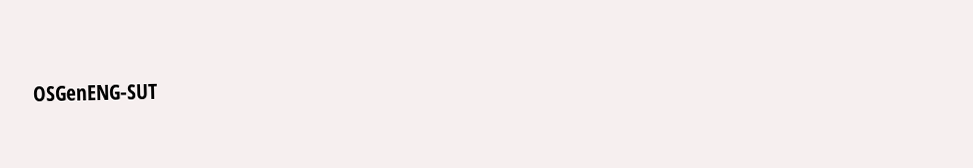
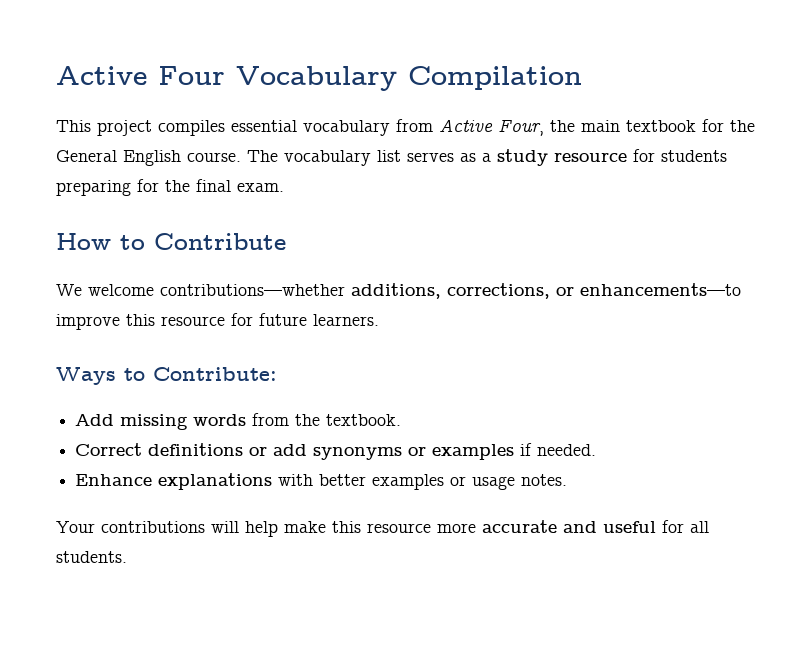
[32,83,158,102] OSGenENG-SUT -> [56,66,582,91] [56,119,755,136] [56,149,727,166] [56,179,284,196] [56,233,286,250] [56,283,741,299] [56,313,379,330] [56,367,277,385] [75,413,402,430] [75,443,597,460] [75,473,568,490] [56,520,709,537] [56,551,127,563] Active Four Vocabulary Compilation // This project compiles essential vocabulary from Active Four, the main textbook for the General English course. The vocabulary list serves as a study resource for students preparing for the final exam. // How to Contribute // We welcome contributions—whether additions, corrections, or enhancements—to improve this resource for future learners. // Ways to Contribute: // Add missing words from the textbook. // Correct definitions or add synonyms or examples if needed. // Enhance explanations with better examples or usage notes. // Your contributions will help make this resource more accurate and useful for all students.

